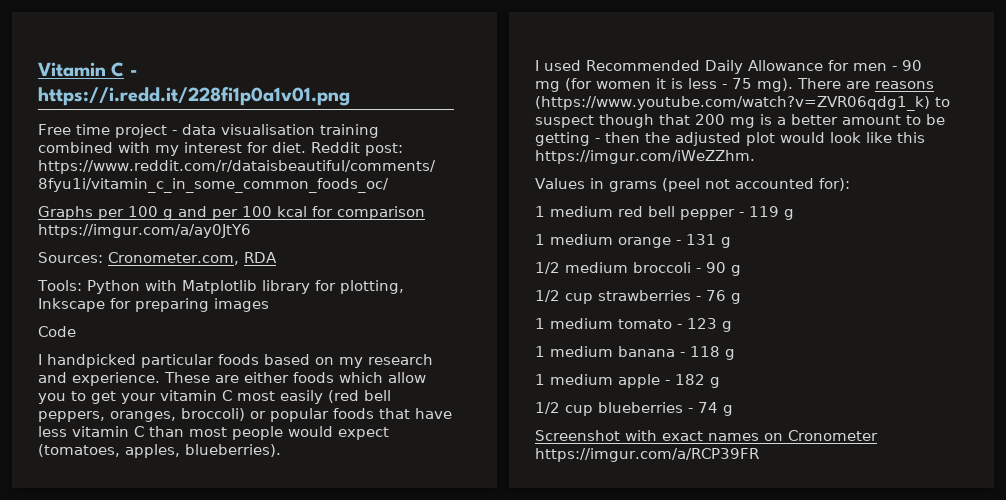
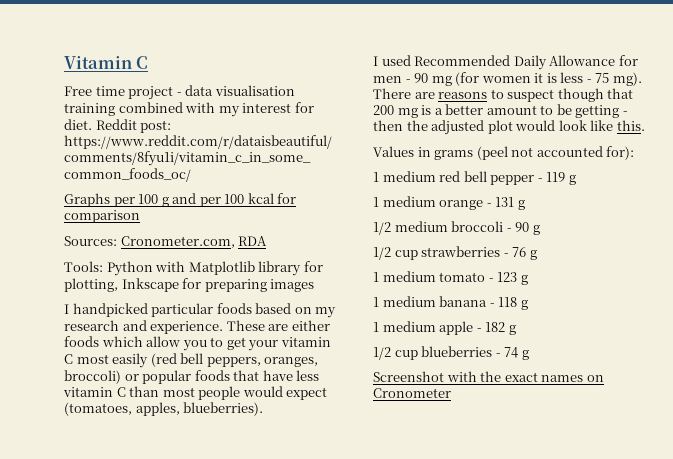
[129,70,138,76] [38,87,350,106] - https://i.redd.it/228fi1p0a1v01.png -> (149, 62) none
[38,224,251,238] https://imgur.com/a/ay0JtY6 -> (140, 216) none
[38,326,76,337] // Code -> (315, 285) none
[535,96,930,111] (https://www.youtube.com/watch?v=ZVR06qdg1_k) -> (488, 95) none
[897,132,925,143] [535,150,755,164] this https://imgur.com/iWeZZhm. -> [616,120,645,131] this.
(657, 435) none -> [480,371,502,382] the
[535,448,759,462] https://imgur.com/a/RCP39FR -> (451, 393) none

